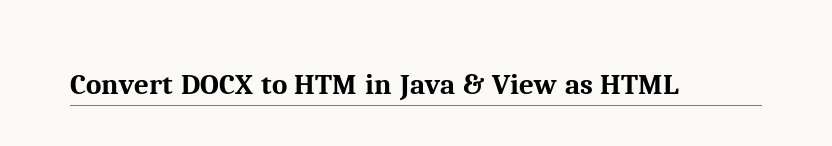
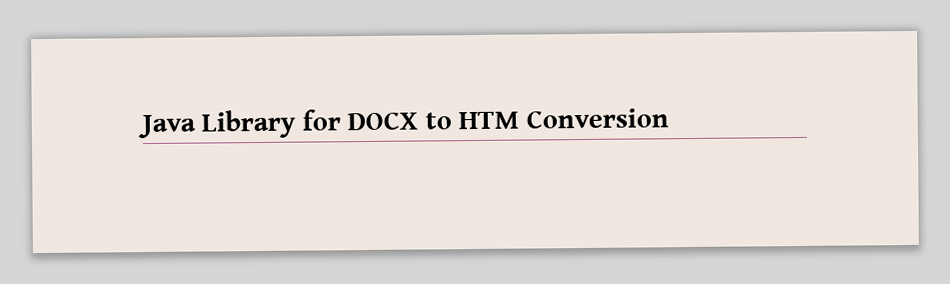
[70,74,680,101] Convert DOCX to HTM in Java & View as HTML -> [138,108,669,139] Java Library for DOCX to HTM Conversion

